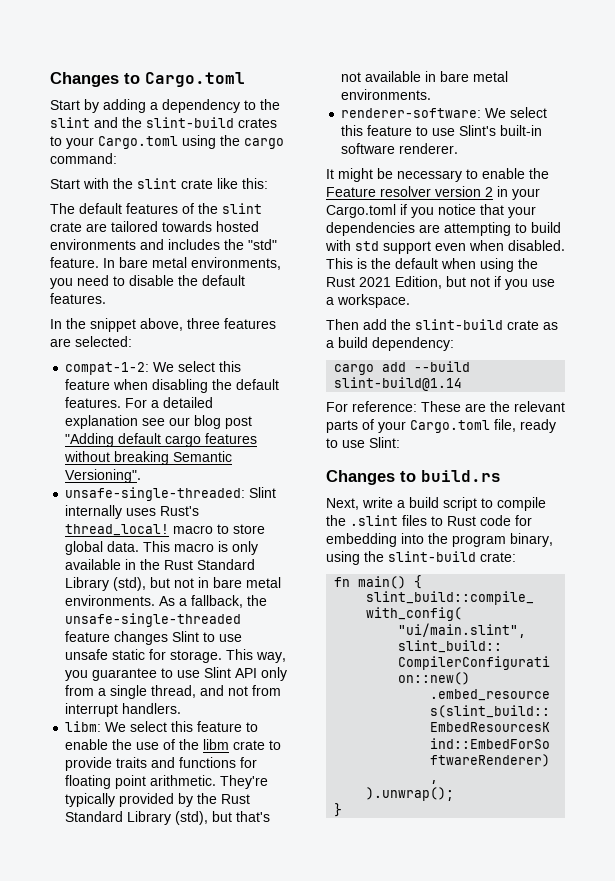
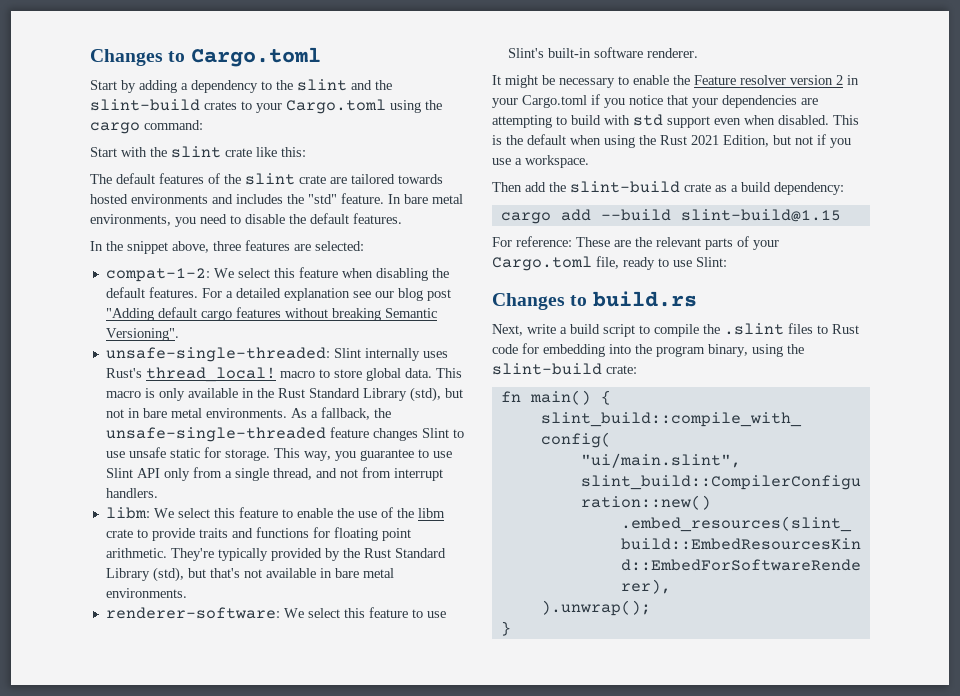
[334,377,463,391] slint-build@1.14 -> [680,209,841,222] slint-build@1.15

